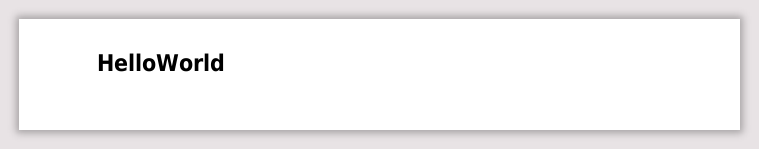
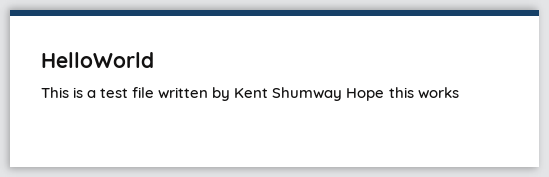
(225, 62) none -> [41,87,459,101] // This is a test file written by Kent Shumway Hope this works

